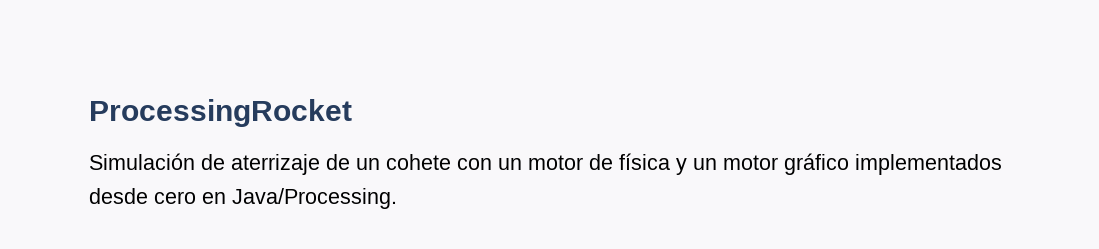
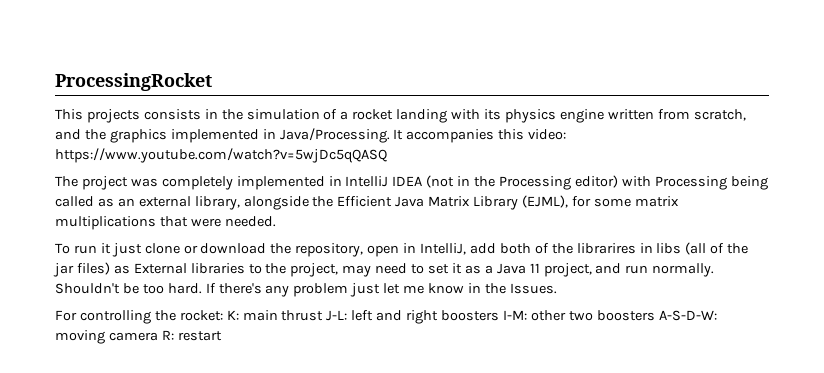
[89,153,1002,175] [89,188,397,209] Simulación de aterrizaje de un cohete con un motor de física y un motor gráfico implementados desde cero en Java/Processing. -> [55,109,746,123] [55,128,567,143] [55,148,387,163] [55,175,768,190] [55,195,679,210] [55,216,276,230] [55,242,749,257] [53,262,715,277] [55,283,557,297] [55,310,717,324] [55,330,222,344] This projects consists in the simulation of a rocket landing with its physics engine written from scratch, and the graphics implemented in Java/Processing. It accompanies this video: https://www.youtube.com/watch?v=5wjDc5qQASQ // The project was completely implemented in IntelliJ IDEA (not in the Processing editor) with Processing being called as an external library, alongside the Efficient Java Matrix Library (EJML), for some matrix multiplications that were needed. // To run it just clone or download the repository, open in IntelliJ, add both of the librarires in libs (all of the jar files) as External libraries to the project, may need to set it as a Java 11 project, and run normally. Shouldn't be too hard. If there's any problem just let me know in the Issues. // For controlling the rocket: K: main thrust J-L: left and right boosters I-M: other two boosters A-S-D-W: moving camera R: restart

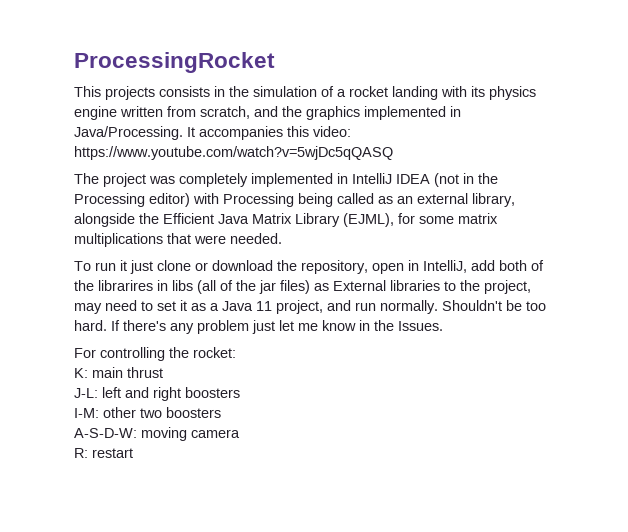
(223, 315) none -> (236, 352) //
(324, 315) none -> (163, 372) //
(500, 315) none -> (240, 392) //
(655, 315) none -> (221, 412) //
(158, 336) none -> (240, 433) //

